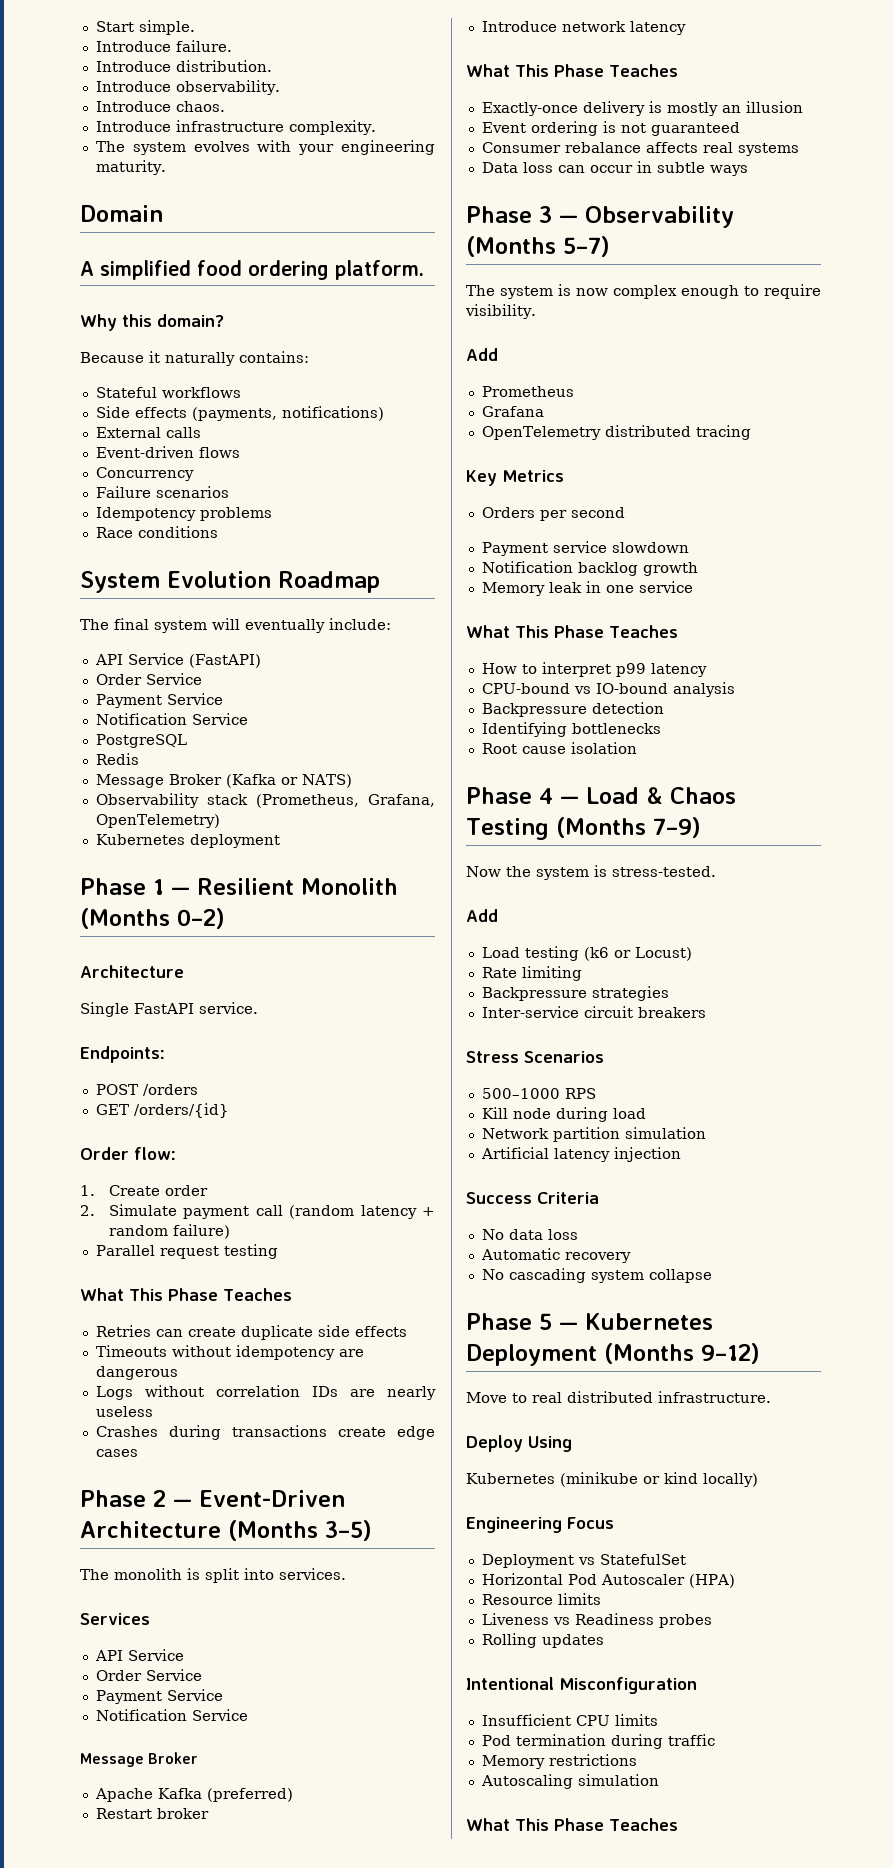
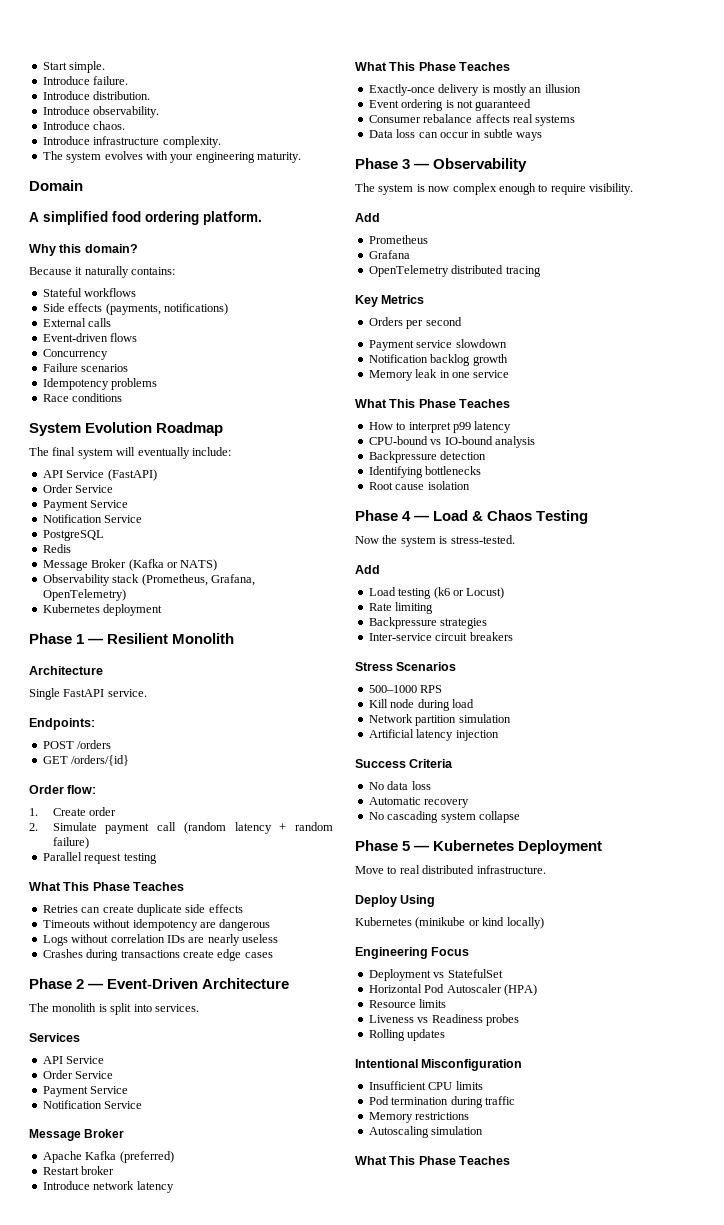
[80,908,225,929] (Months 0–2) -> (235, 638) none
[228,1520,372,1541] (Months 3–5) -> (290, 983) none
[466,236,610,257] (Months 5–7) -> (528, 165) none
[555,817,701,838] (Months 7–9) -> (589, 517) none
[604,1343,760,1364] (Months 9–12) -> (603, 847) none

